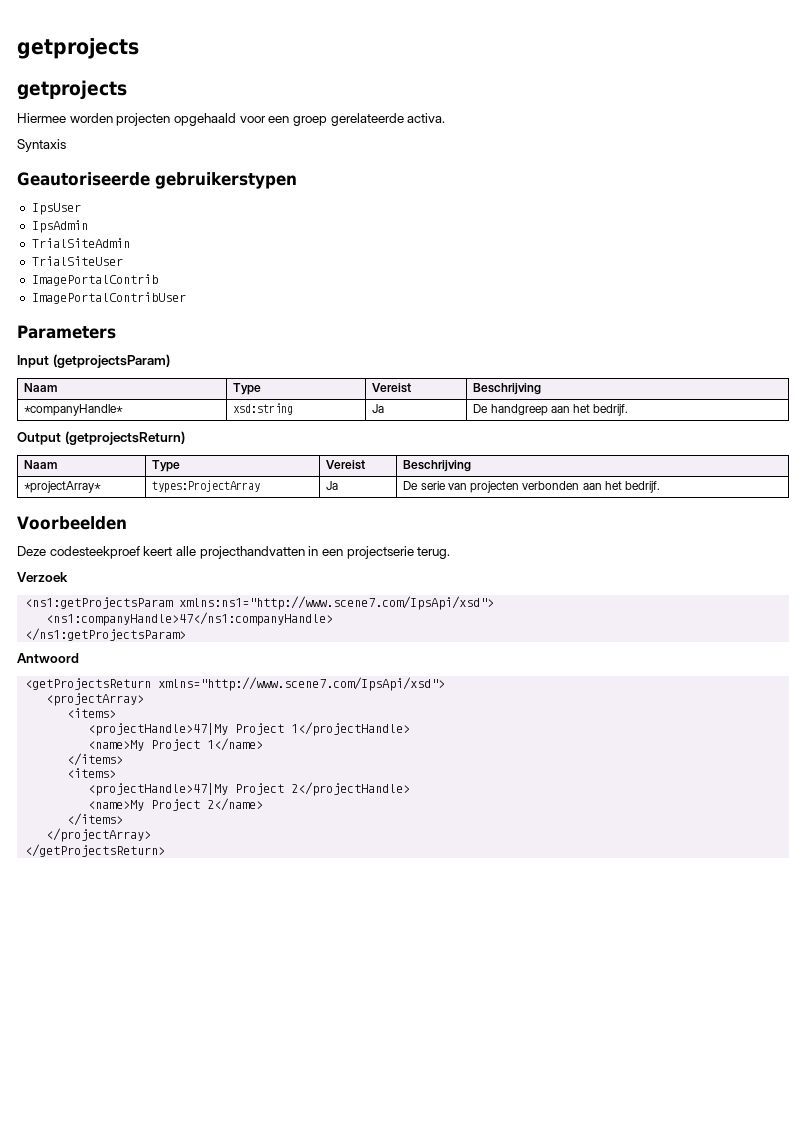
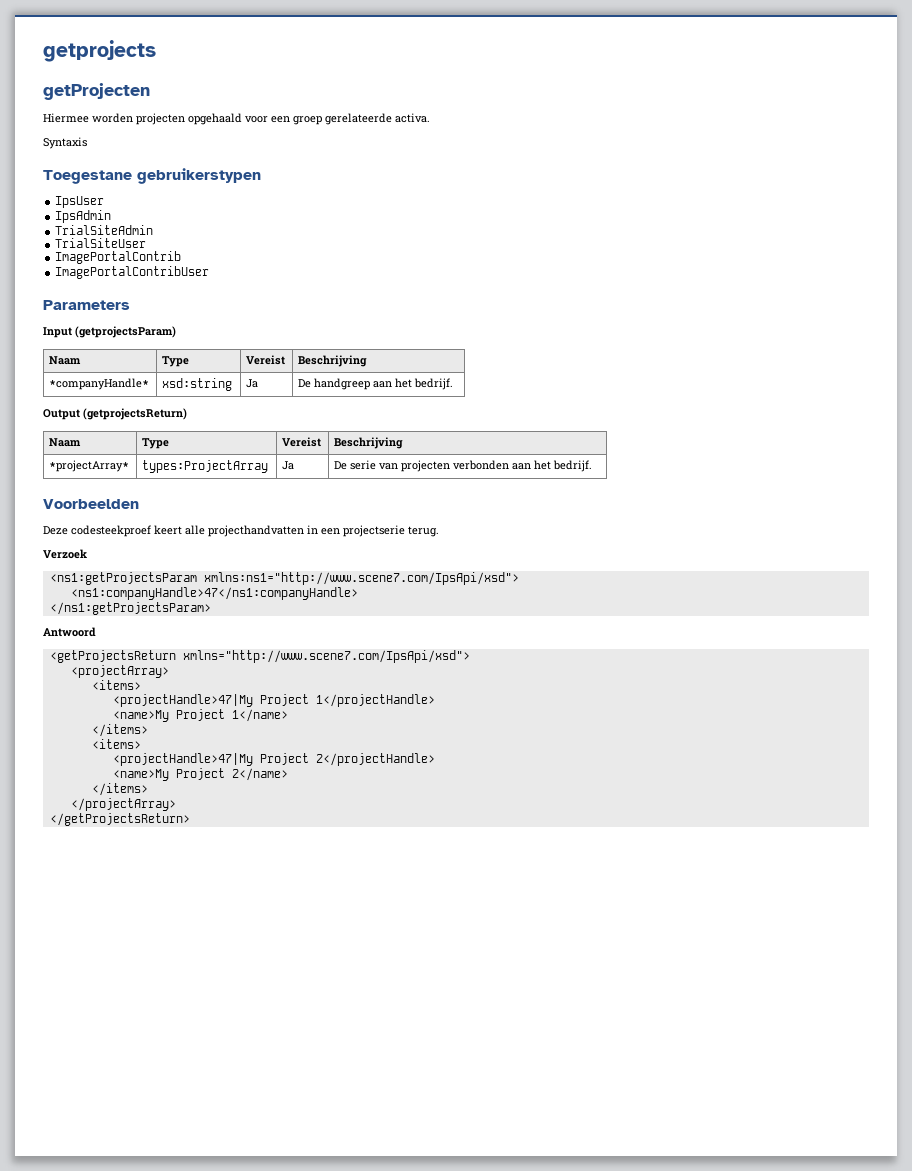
[17,38,139,59] [17,80,127,100] getprojects // getprojects -> [43,40,156,62] [43,83,150,100] getprojects // getProjecten
[17,172,150,186] Geautoriseerde -> [43,170,132,184] Toegestane

